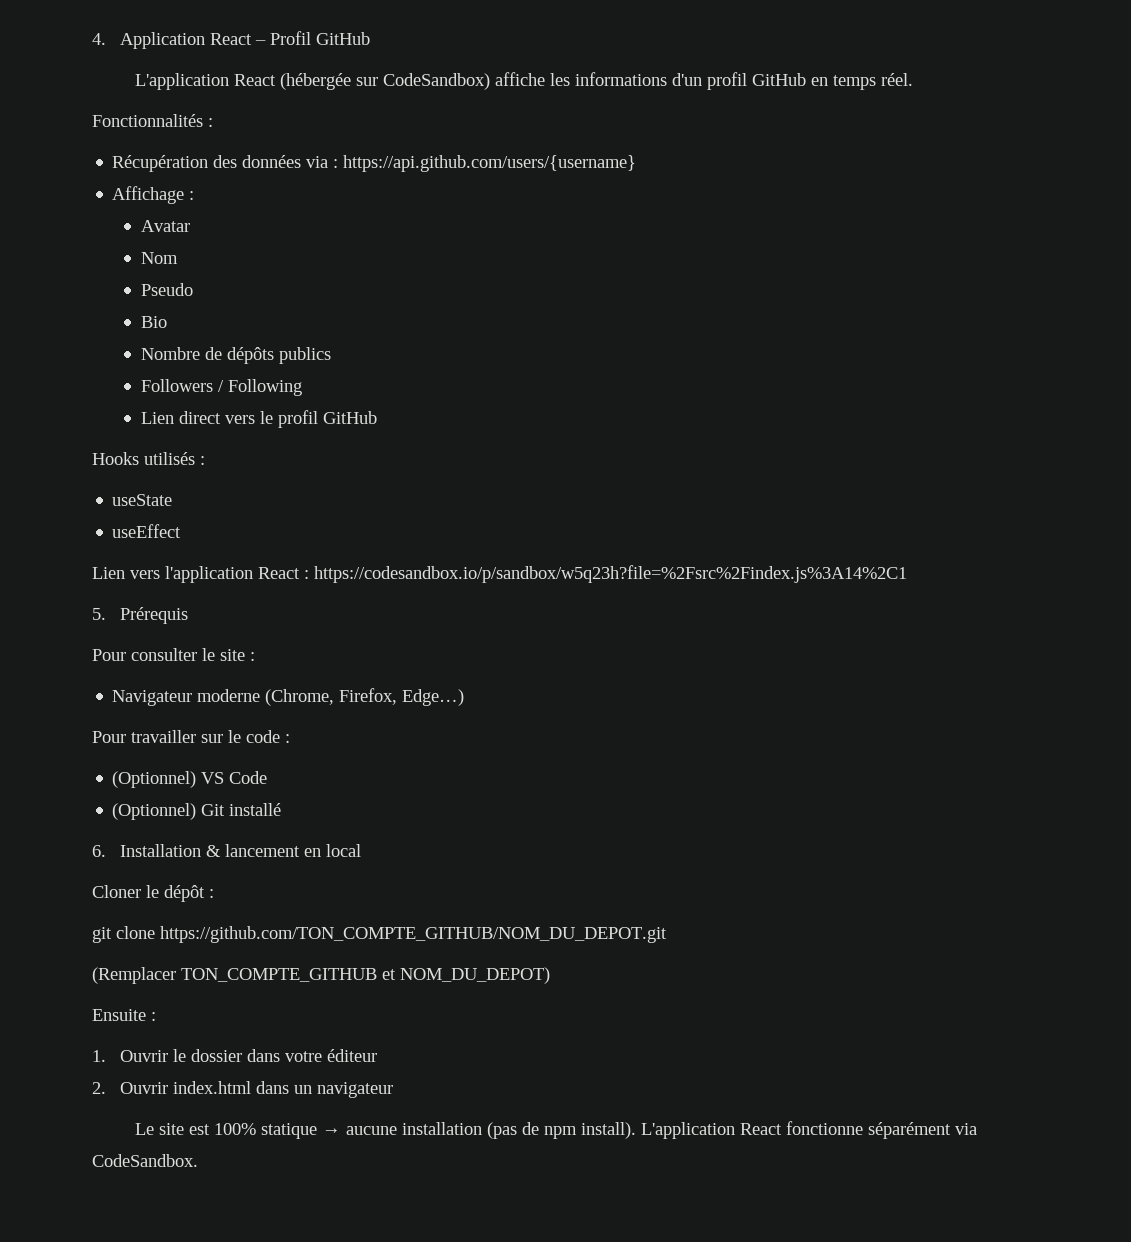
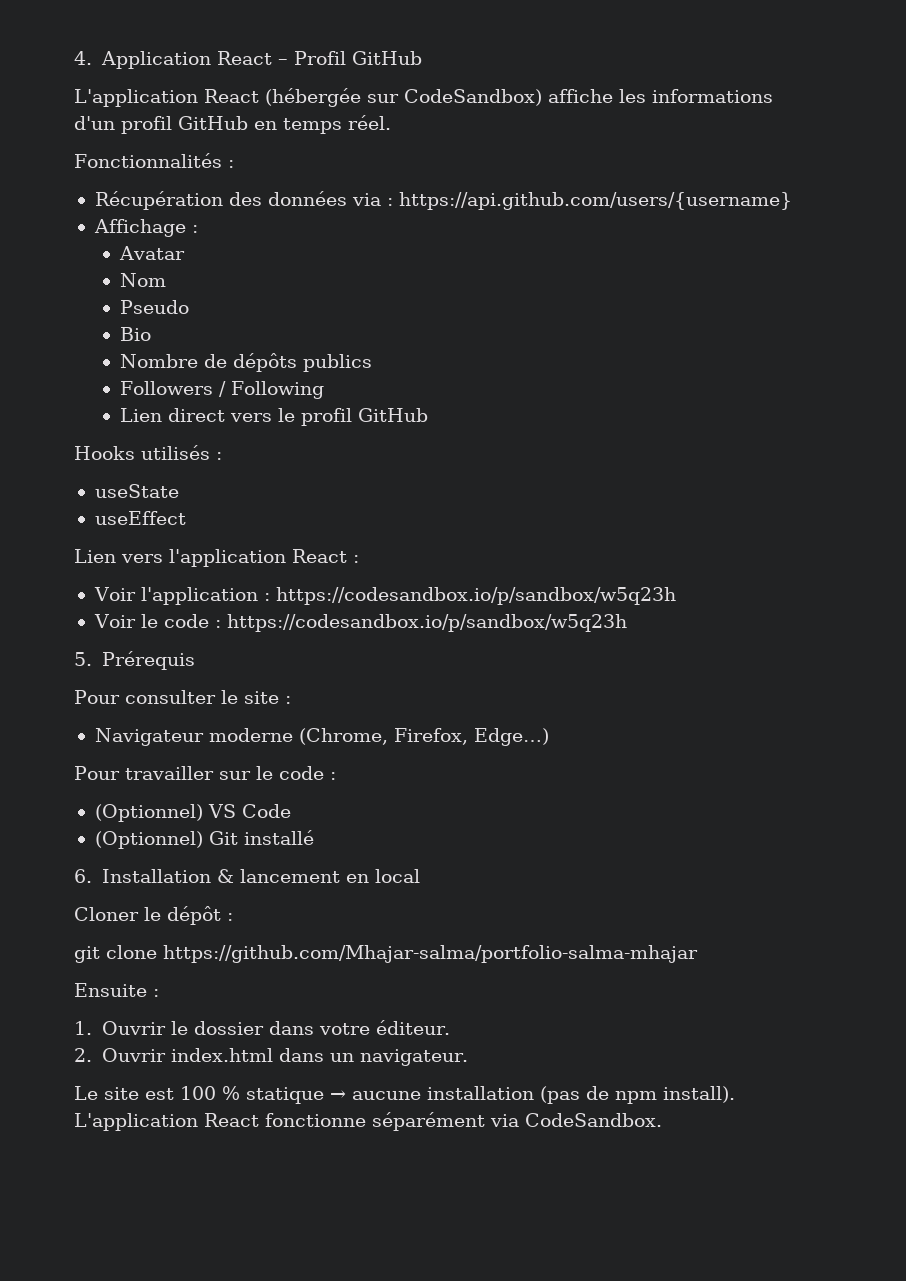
[314,565,907,583] https://codesandbox.io/p/sandbox/w5q23h?file=%2Fsrc%2Findex.js%3A14%2C1 -> [93,587,676,605] [93,614,627,632] // Voir l'application : https://codesandbox.io/p/sandbox/w5q23h // Voir le code : https://codesandbox.io/p/sandbox/w5q23h
[160,926,667,943] [92,967,550,984] https://github.com/TON_COMPTE_GITHUB/NOM_DU_DEPOT.git // (Remplacer TON_COMPTE_GITHUB et NOM_DU_DEPOT) -> [163,945,698,963] https://github.com/Mhajar-salma/portfolio-salma-mhajar
[327,1049,378,1062] éditeur -> [375,1020,451,1035] éditeur.
[317,1082,394,1098] navigateur -> [359,1049,469,1066] navigateur.
[214,1123,257,1135] 100% -> [180,1086,240,1100] 100 %

